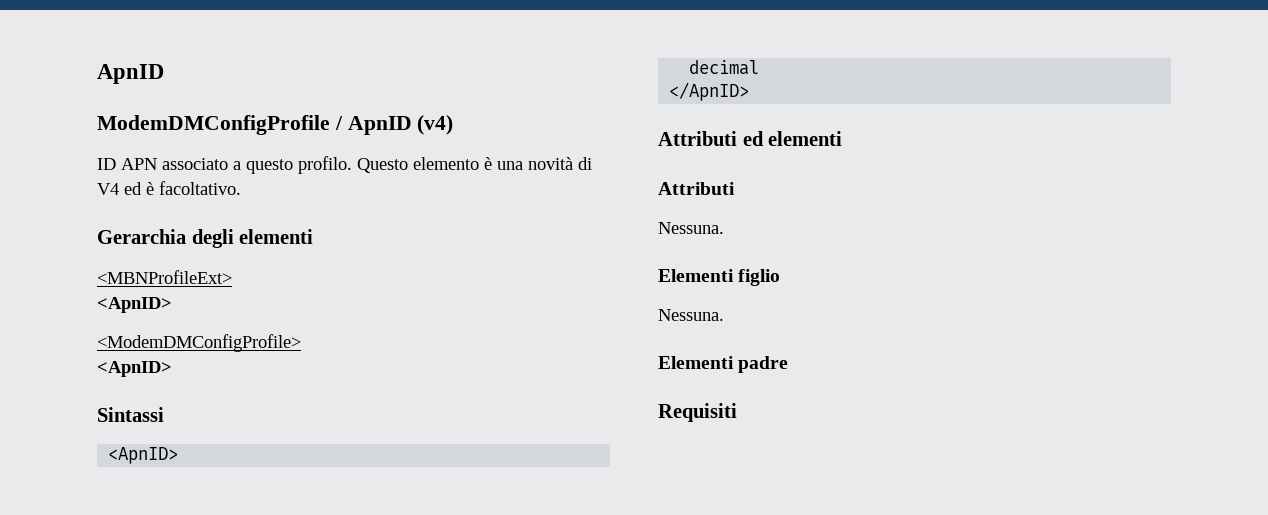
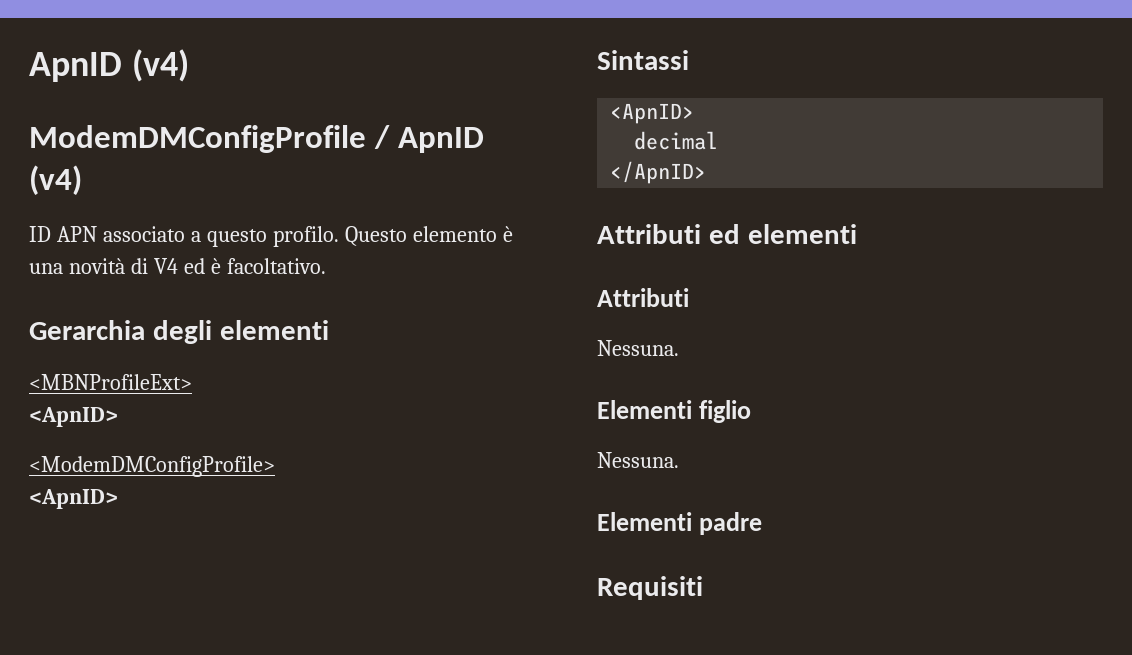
[97,64,164,84] ApnID -> [29,49,189,82] ApnID (v4)

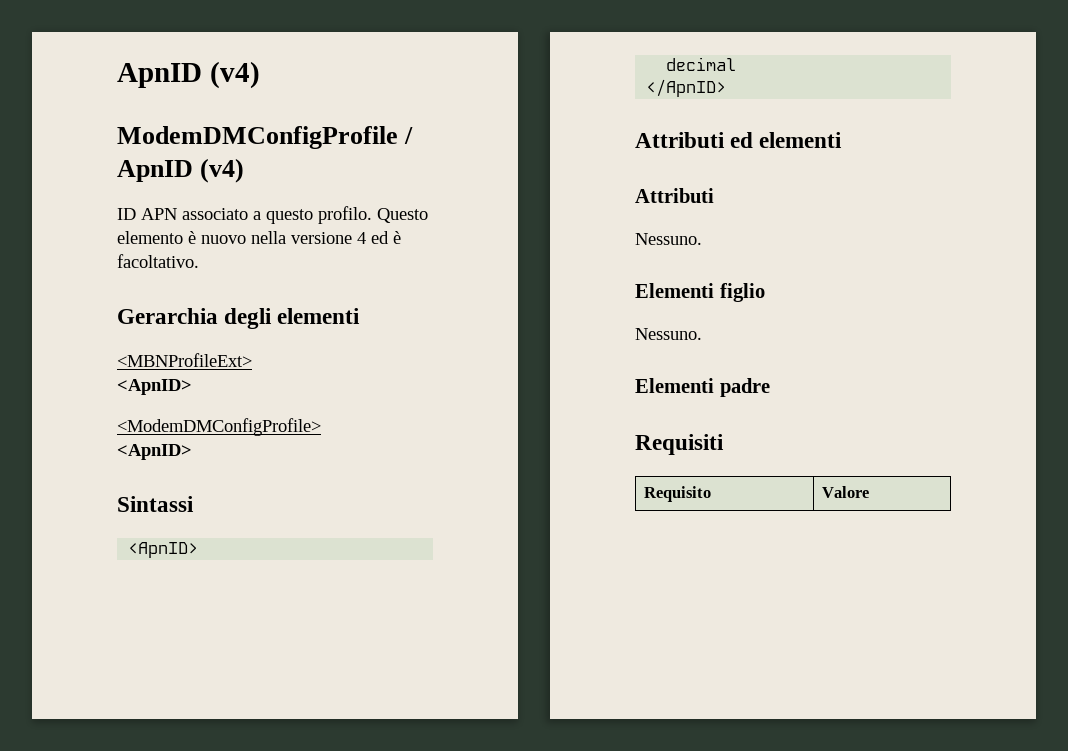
[29,258,178,274] una novità di V4 -> [201,231,366,244] nuovo nella versione 4
[597,340,679,356] Nessuna. -> [635,233,702,245] Nessuno.
[597,452,679,468] Nessuna. -> [635,328,702,340] Nessuno.
(703, 588) none -> [643,486,711,502] [821,486,869,498] // Requisito | Valore

